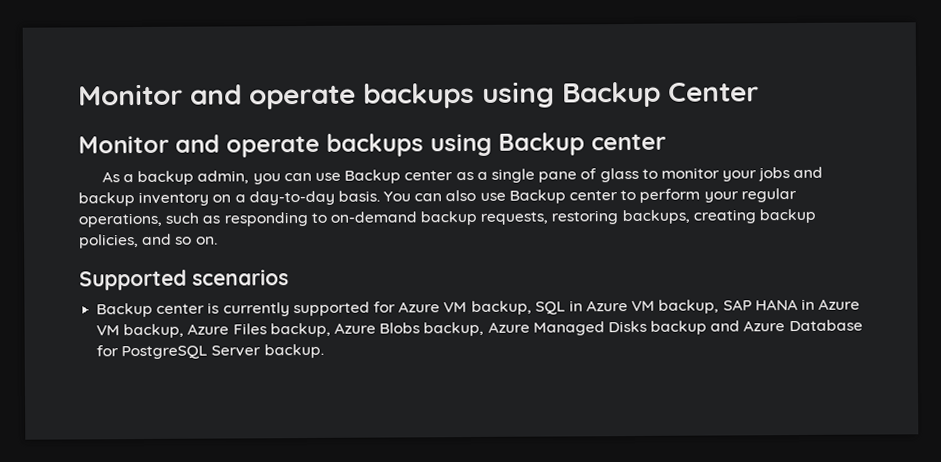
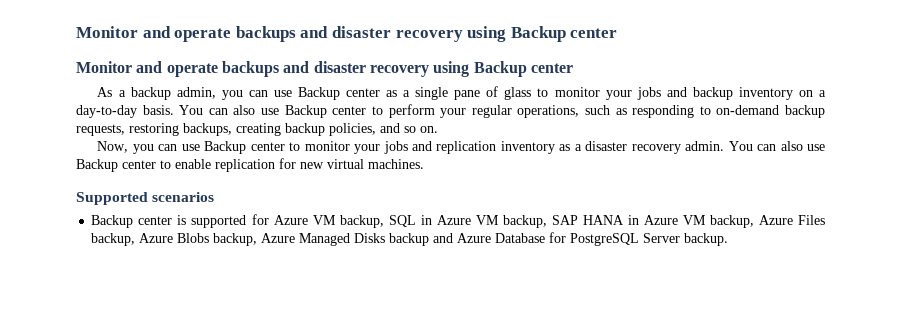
[78,81,759,110] [78,133,424,158] Monitor and operate backups using Backup Center // Monitor and operate backups -> [76,26,618,42] [76,61,429,77] Monitor and operate backups and disaster recovery using Backup center // Monitor and operate backups and disaster recovery
(218, 240) none -> [97,141,826,154] [76,158,424,172] // Now, you can use Backup center to monitor your jobs and replication inventory as a disaster recovery admin. You can also use Backup center to enable replication for new virtual machines.
[222,302,290,317] currently -> (187, 220) none

